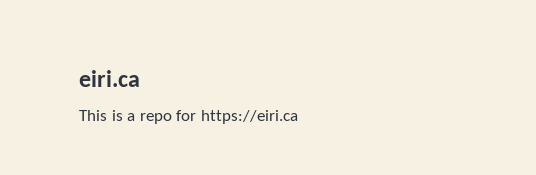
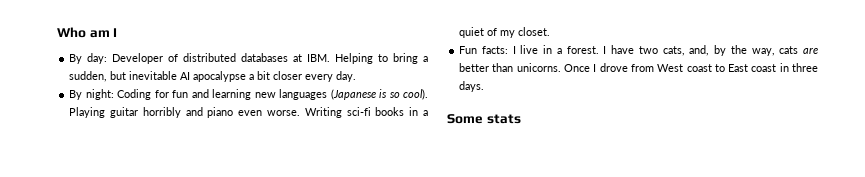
[79,70,140,87] [79,110,298,124] eiri.ca // This is a repo for https://eiri.ca -> [57,27,118,38] [69,53,429,64] [69,71,357,82] [69,89,429,100] [69,107,428,118] [459,27,551,38] [459,45,818,56] [459,63,819,72] [459,81,485,92] [447,114,521,124] Who am I // By day: Developer of distributed databases at IBM. Helping to bring a sudden, but inevitable AI apocalypse a bit closer every day. // By night: Coding for fun and learning new languages (Japanese is so cool). Playing guitar horribly and piano even worse. Writing sci-fi books in a quiet of my closet. // Fun facts: I live in a forest. I have two cats, and, by the way, cats are better than unicorns. Once I drove from West coast to East coast in three days. // Some stats

